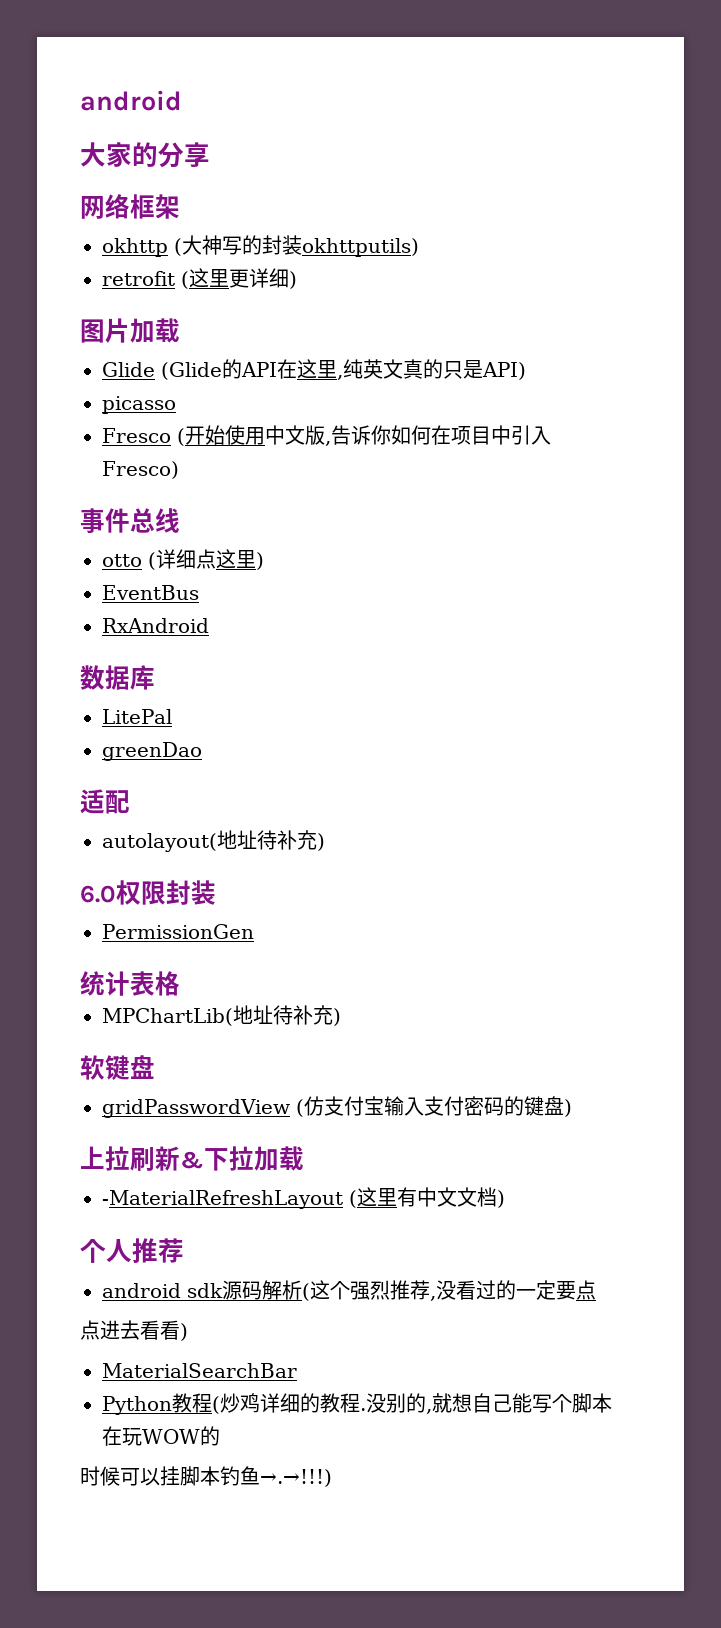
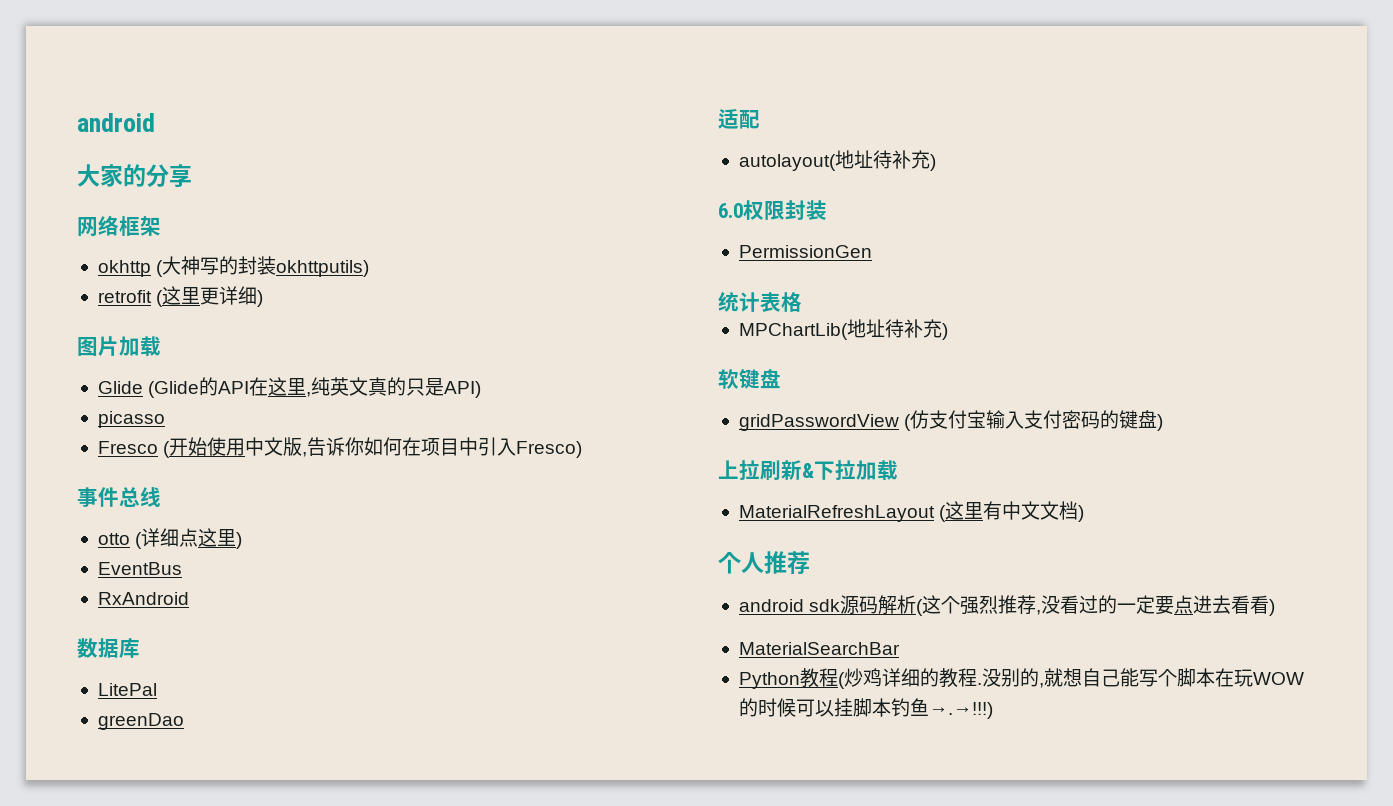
[102,1190,343,1209] -MaterialRefreshLayout -> [738,505,935,522] MaterialRefreshLayout
[80,1320,100,1340] // 点 -> (1194, 604) none
(220, 1436) // -> (758, 707) none

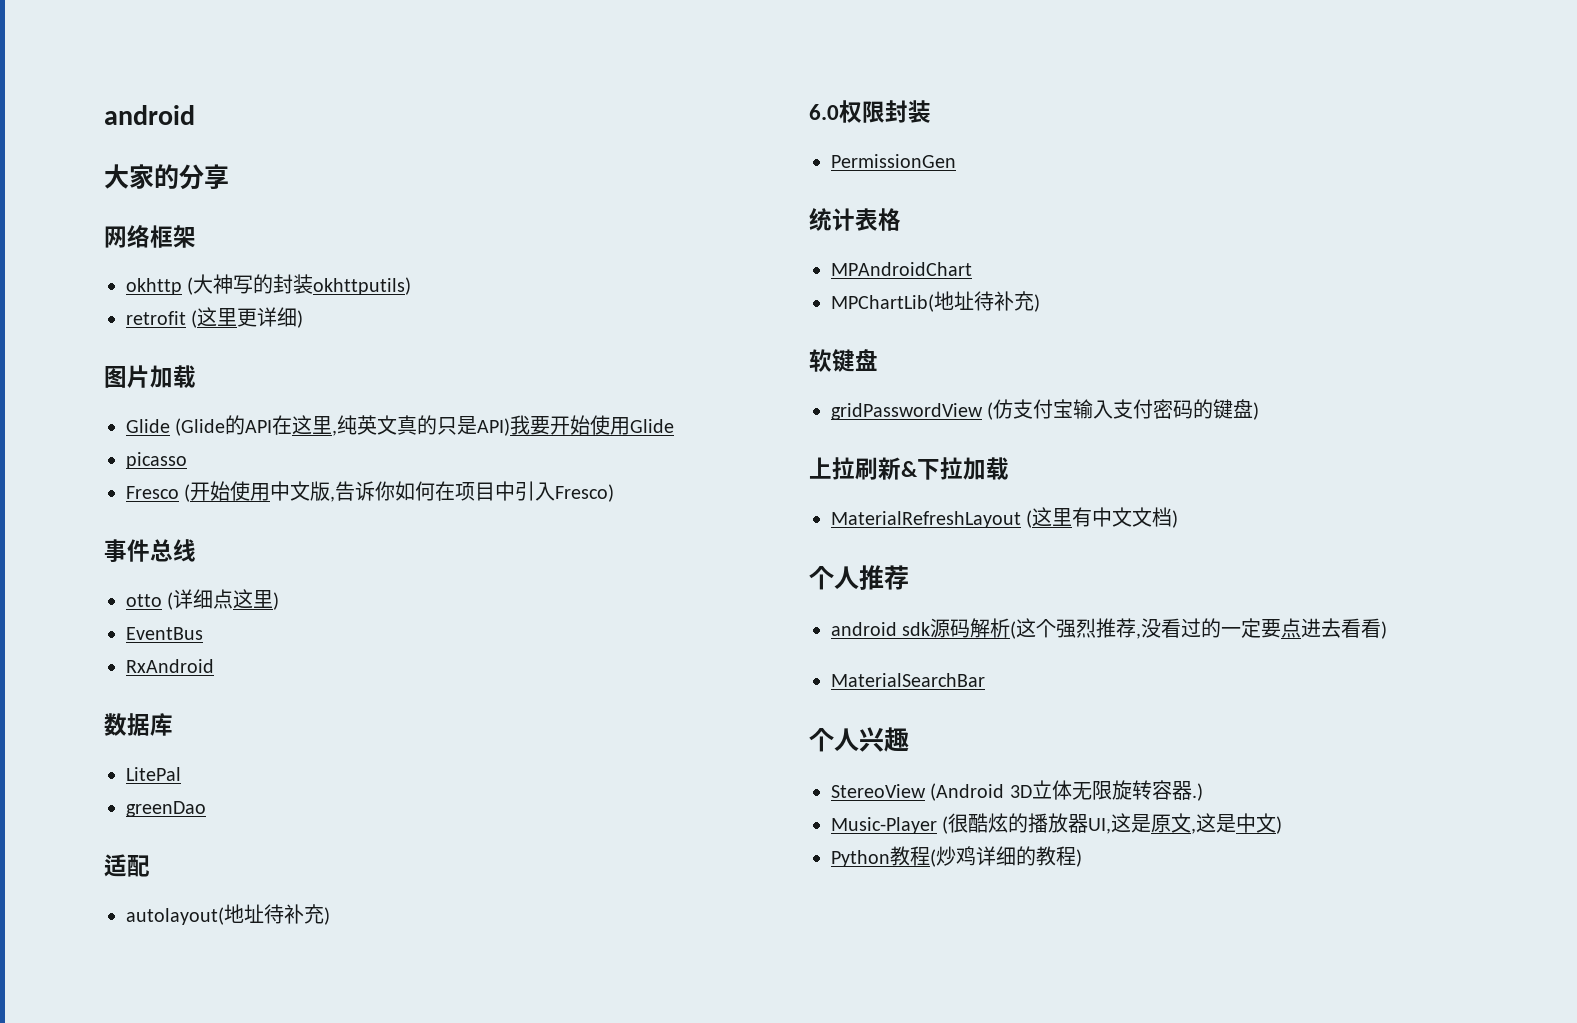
(482, 389) none -> [510,415,675,435] 我要开始使用Glide
(802, 302) none -> [831,262,972,276] // MPAndroidChart
(900, 648) none -> [809,727,909,752] [831,780,1203,801] [831,813,1283,834] // 个人兴趣 // StereoView (Android 3D立体无限旋转容器.) // Music-Player (很酷炫的播放器UI,这是原文,这是中文)
[976,668,1304,688] [738,698,993,719] .没别的,就想自己能写个脚本在玩WOW的时候可以挂脚本钓鱼→.→!!!) -> [1076,849,1082,867] )

